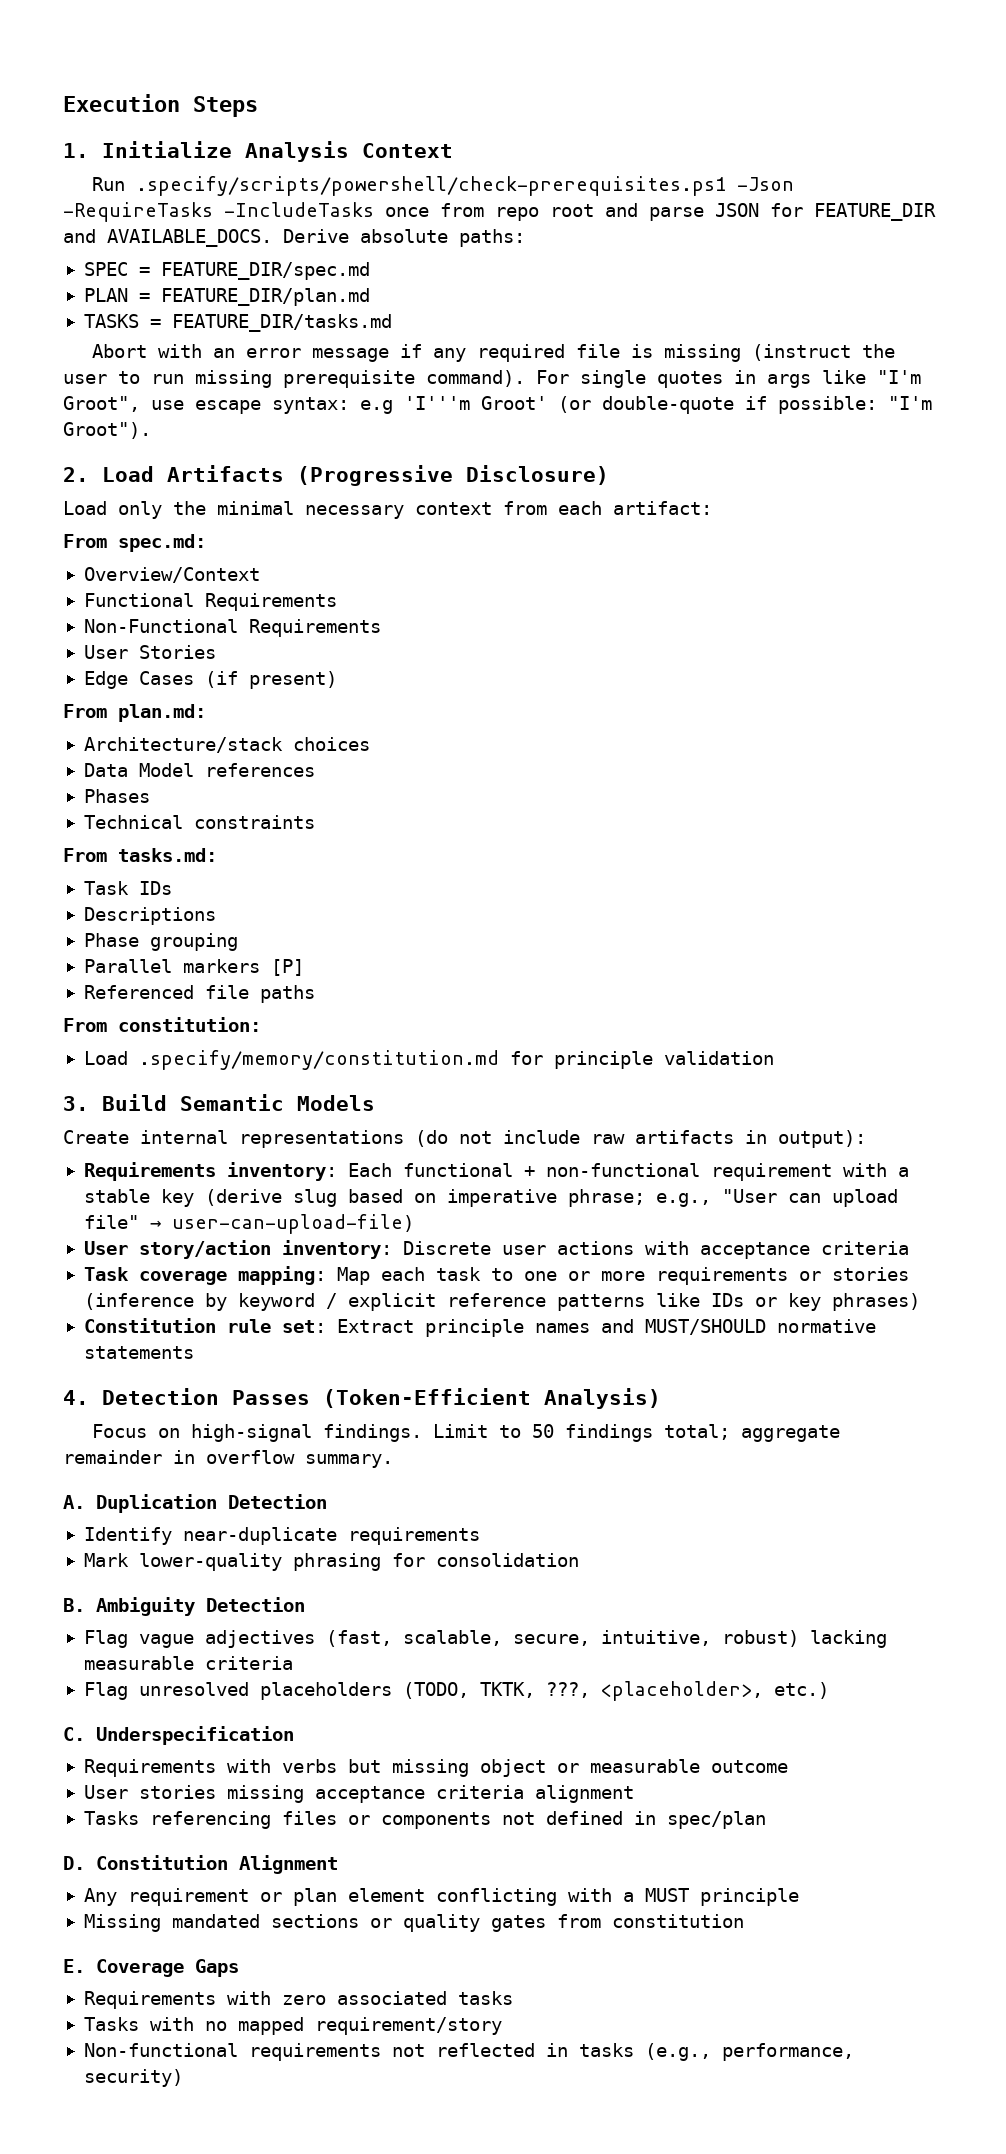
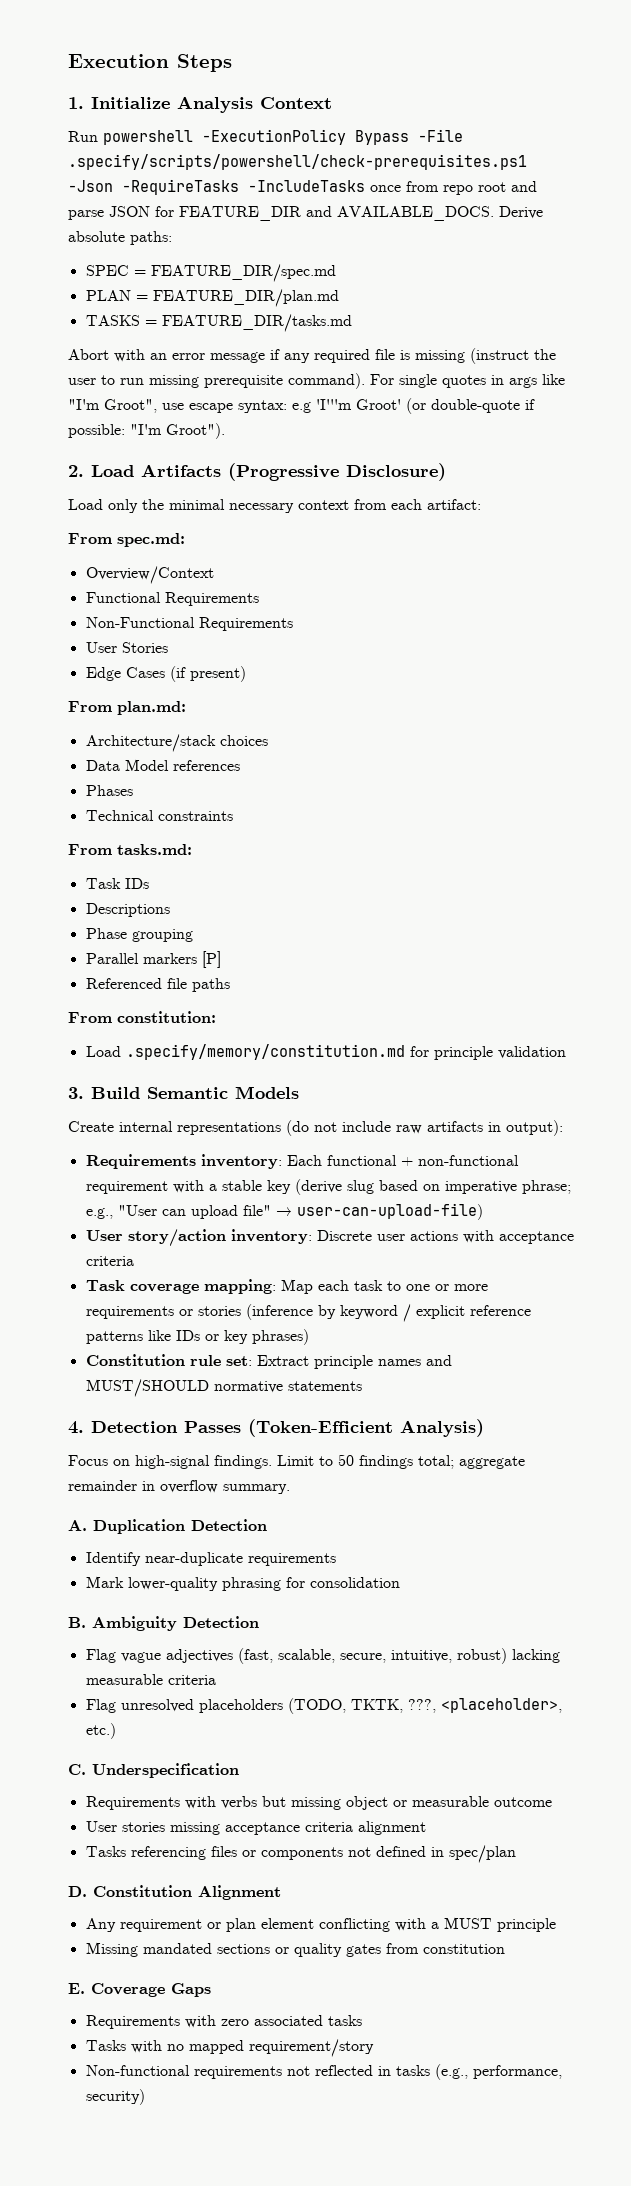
(126, 184) none -> [103,129,463,145] powershell -ExecutionPolicy Bypass -File

